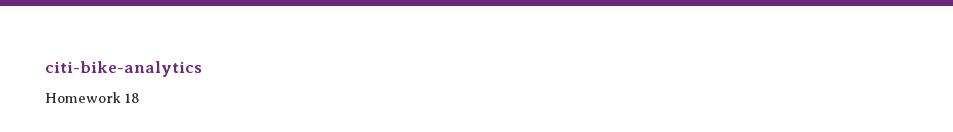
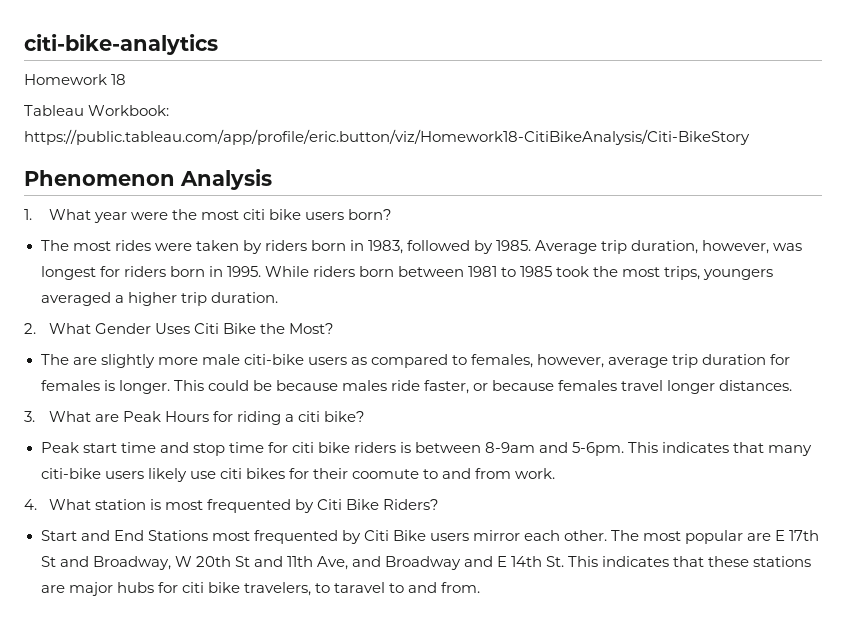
(140, 98) none -> [24,105,170,116] [24,129,750,145] [24,169,272,190] [24,209,392,223] [40,240,803,254] [40,266,774,280] [40,292,278,306] [24,323,334,334] [40,354,791,368] [40,380,793,394] [24,411,365,425] [40,442,813,456] [40,468,556,482] [24,499,439,513] [40,530,820,544] [40,556,812,570] [40,582,481,596] // Tableau Workbook: https://public.tableau.com/app/profile/eric.button/viz/Homework18-CitiBikeAnalysis/Citi-BikeStory // Phenomenon Analysis // 1. What year were the most citi bike users born? // The most rides were taken by riders born in 1983, followed by 1985. Average trip duration, however, was longest for riders born in 1995. While riders born between 1981 to 1985 took the most trips, youngers averaged a higher trip duration. // 2. What Gender Uses Citi Bike the Most? // The are slightly more male citi-bike users as compared to females, however, average trip duration for females is longer. This could be because males ride faster, or because females travel longer distances. // 3. What are Peak Hours for riding a citi bike? // Peak start time and stop time for citi bike riders is between 8-9am and 5-6pm. This indicates that many citi-bike users likely use citi bikes for their coomute to and from work. // 4. What station is most frequented by Citi Bike Riders? // Start and End Stations most frequented by Citi Bike users mirror each other. The most popular are E 17th St and Broadway, W 20th St and 11th Ave, and Broadway and E 14th St. This indicates that these stations are major hubs for citi bike travelers, to taravel to and from.

